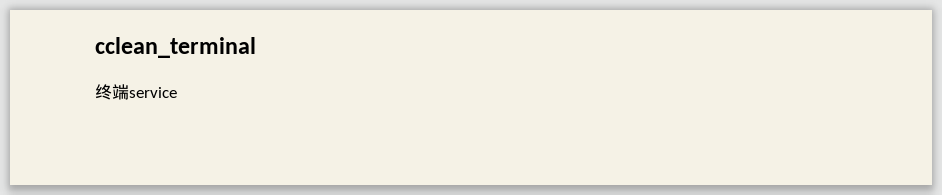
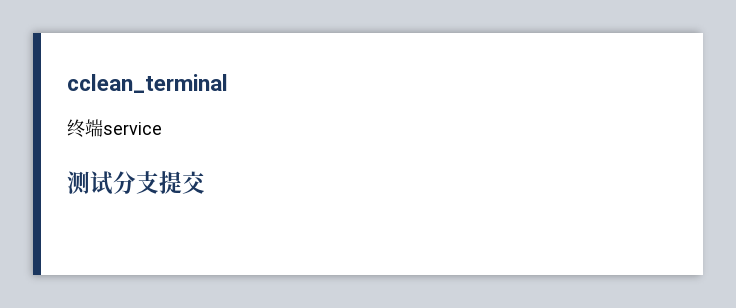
(177, 92) none -> [67,171,205,195] // 测试分支提交

